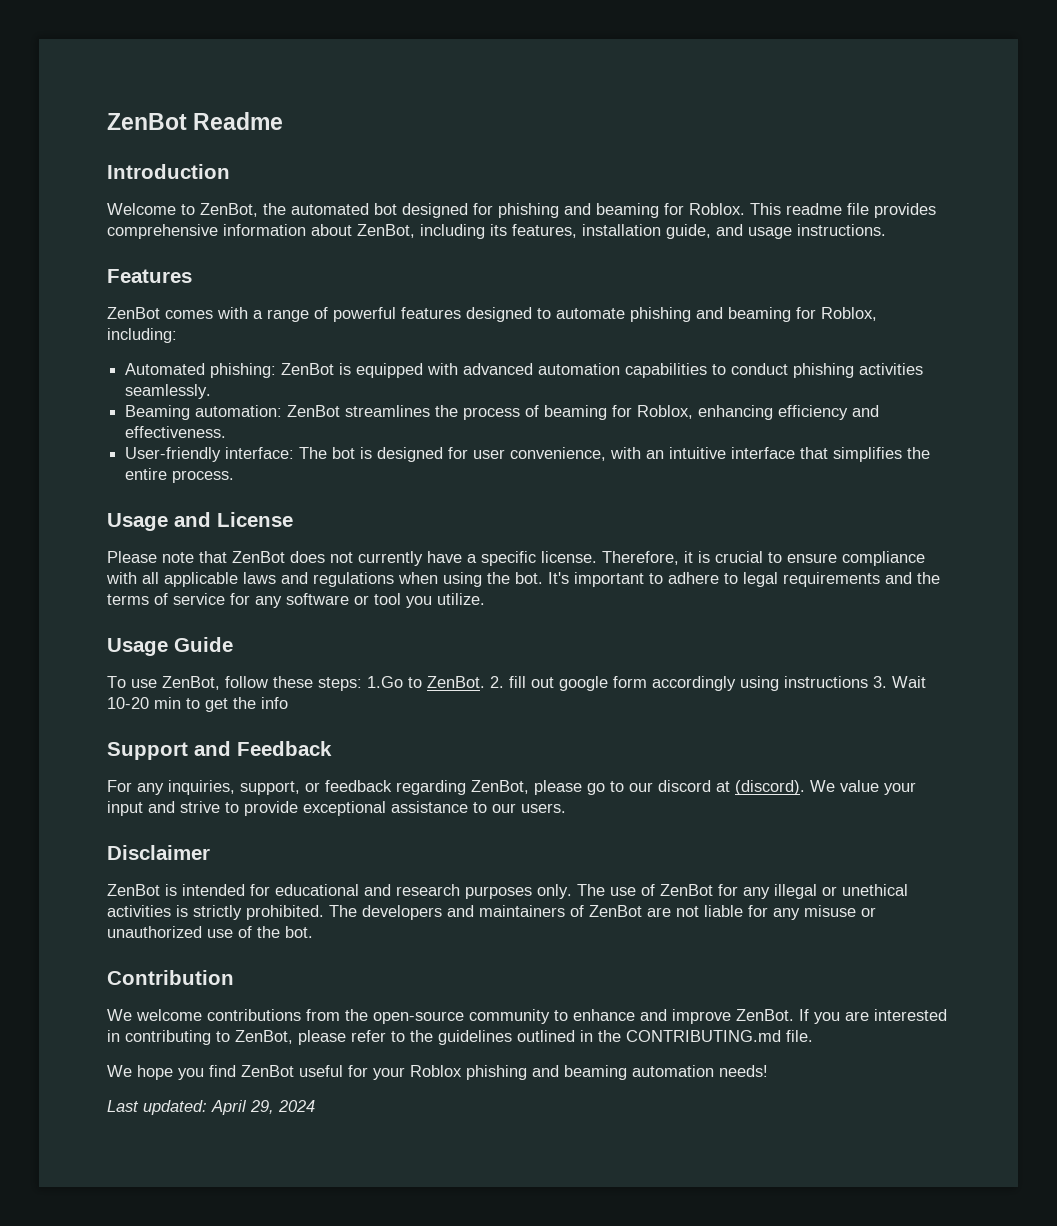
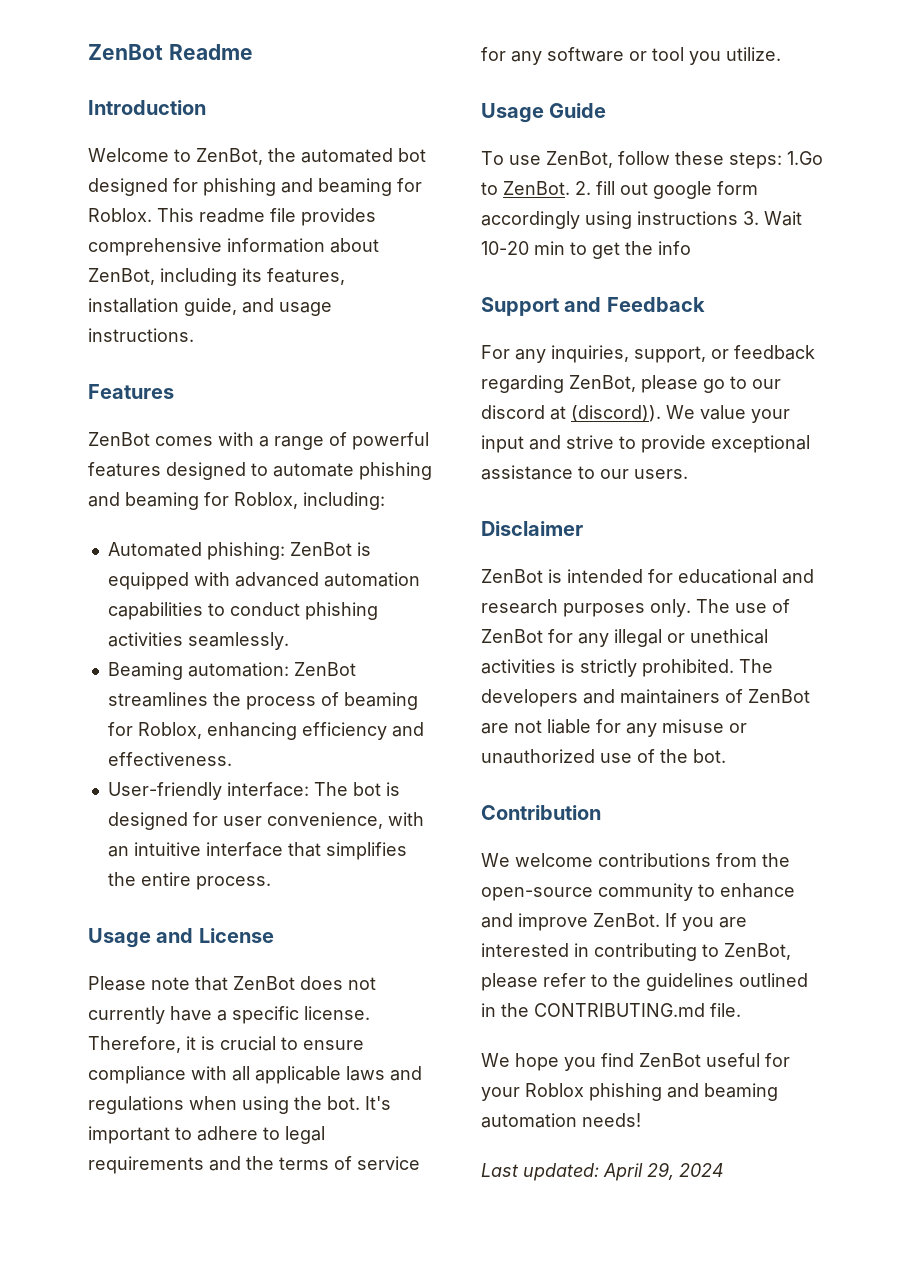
[735,780,805,795] (discord). -> [571,405,661,422] (discord)).

